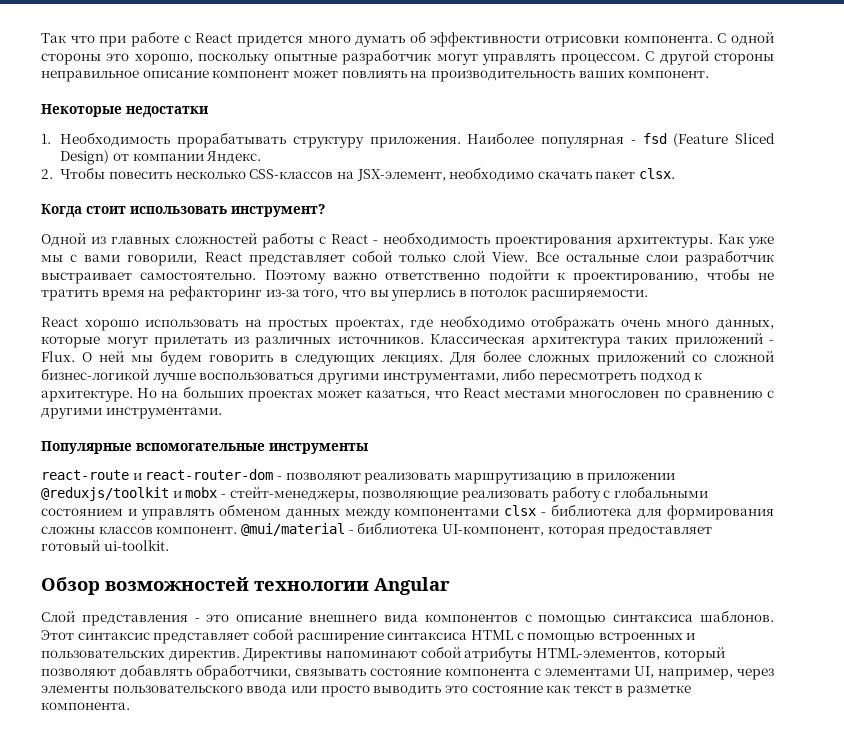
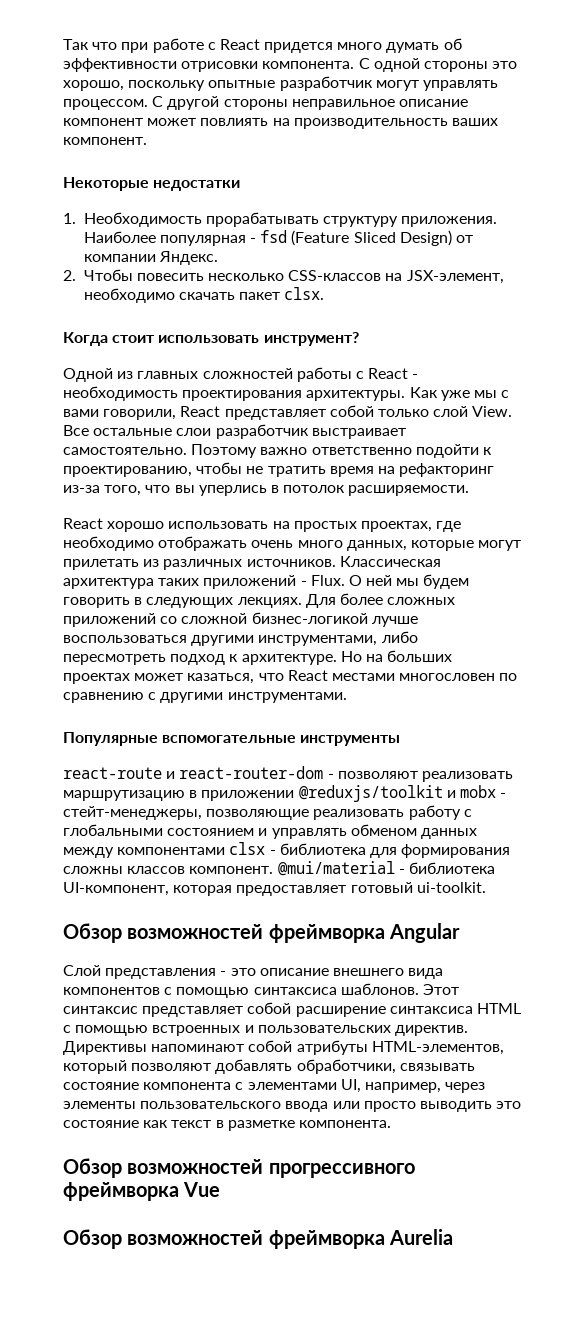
[254,581,369,591] технологии -> [268,924,385,943] фреймворка
(130, 706) none -> [63,1158,415,1178] [63,1182,221,1201] [63,1229,453,1249] // Обзор возможностей прогрессивного фреймворка Vue // Обзор возможностей фреймворка Aurelia

